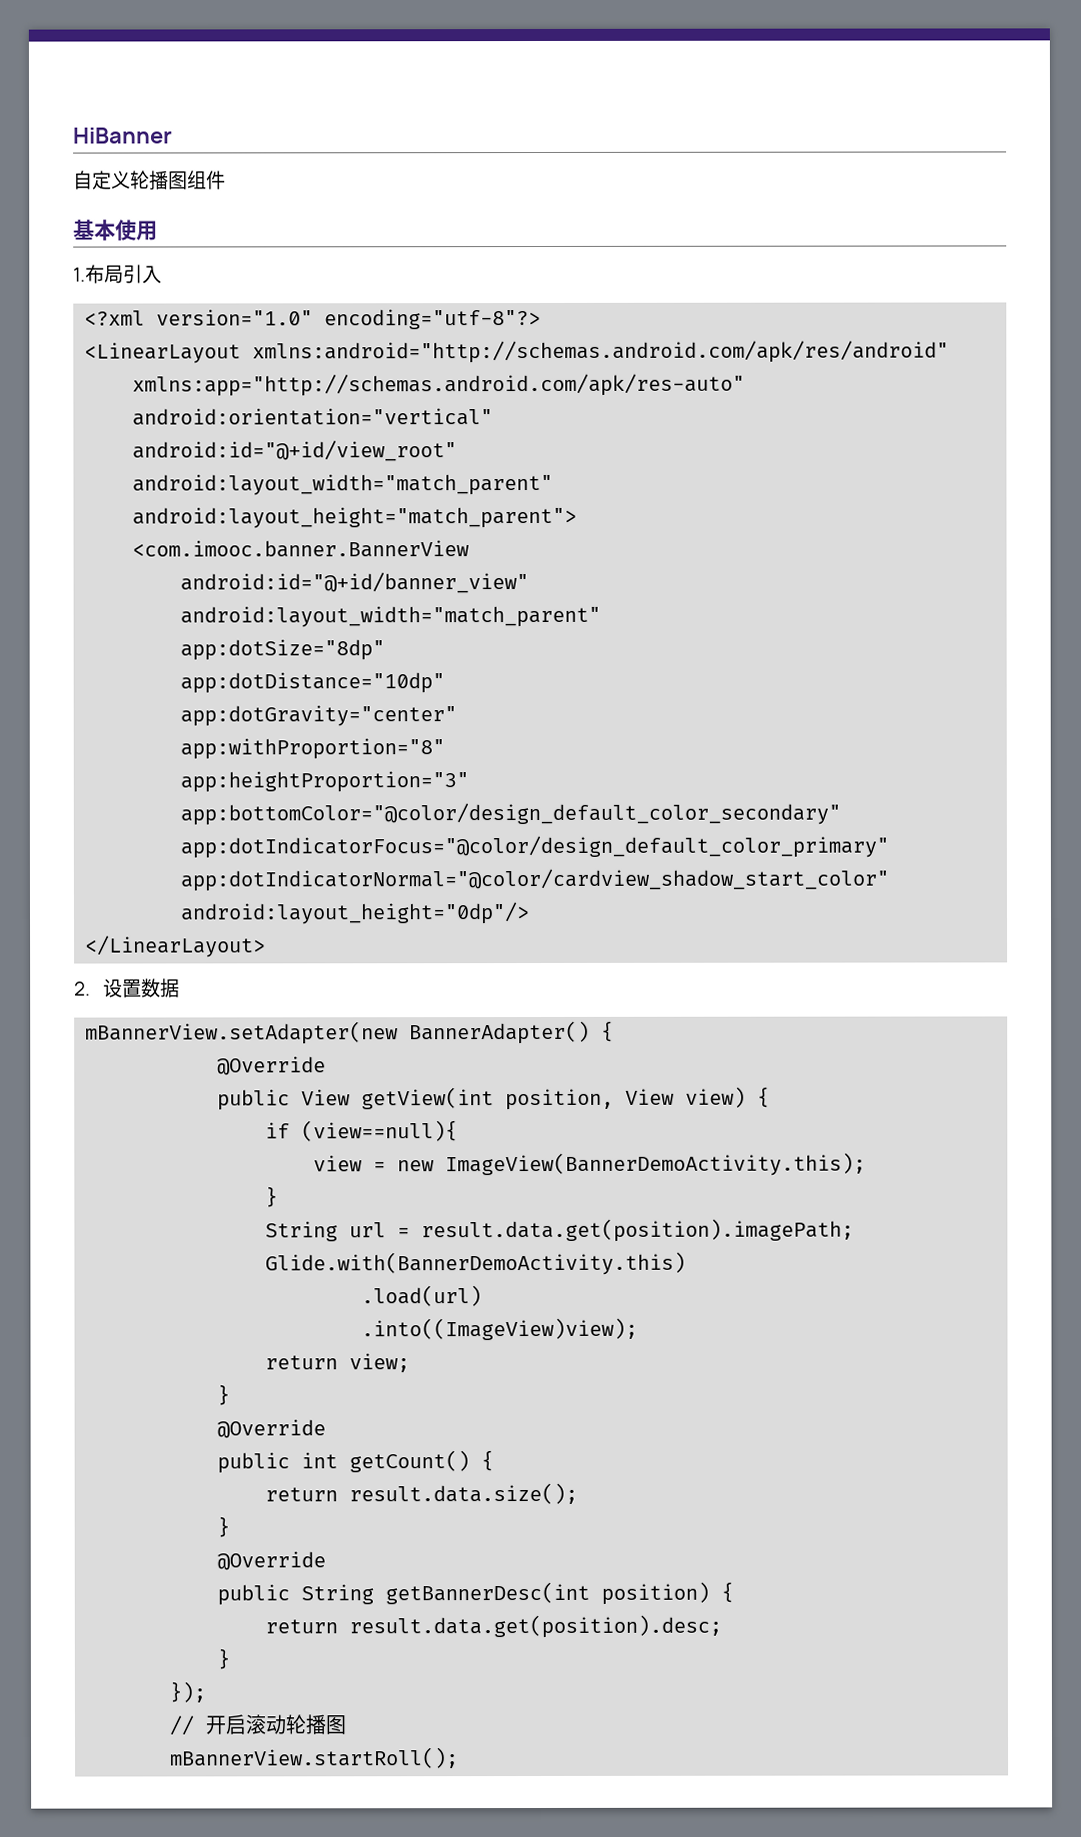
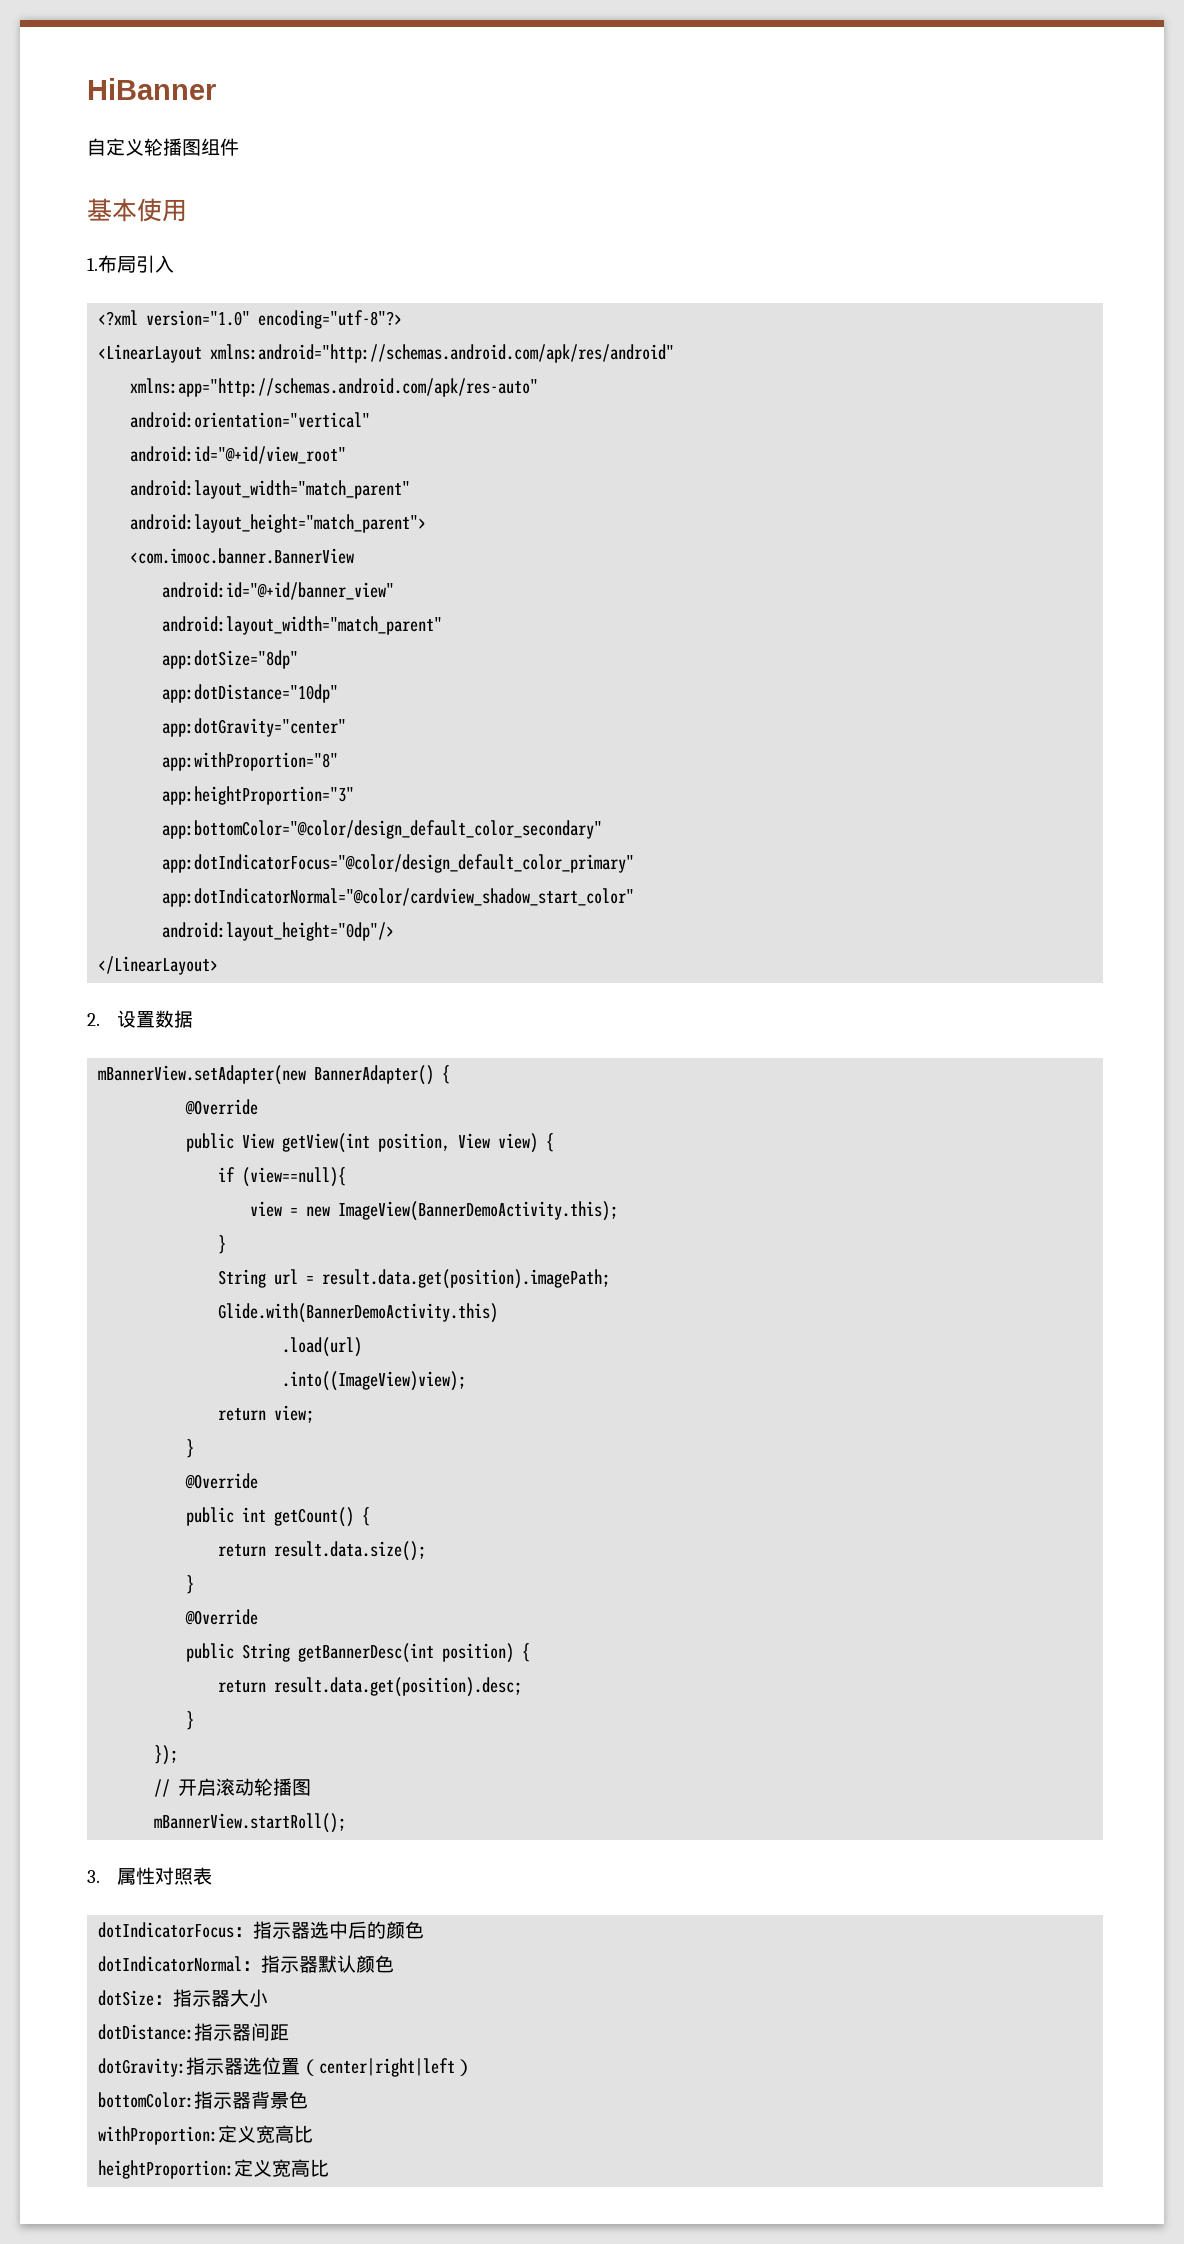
(460, 1758) none -> [87,1867,212,1885] [98,1921,425,1939] [98,1955,395,1973] [98,1989,269,2007] [98,2023,290,2041] [98,2057,475,2077] [98,2091,309,2109] [98,2125,314,2145] [98,2159,330,2179] // 3.属性对照表 // dotIndicatorFocus：指示器选中后的颜色 // dotIndicatorNormal：指示器默认颜色 // dotSize：指示器大小 // dotDistance:指示器间距 // dotGravity:指示器选位置（center|right|left） // bottomColor:指示器背景色 // withProportion:定义宽高比 // heightProportion:定义宽高比

